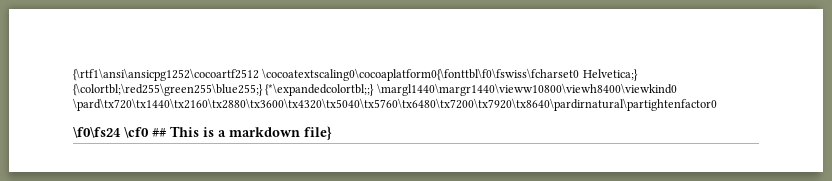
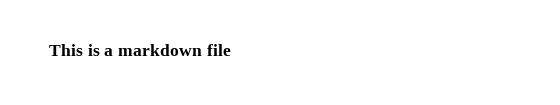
[73,68,638,81] [73,83,677,96] [73,98,717,111] [73,127,167,138] {\rtf1\ansi\ansicpg1252\cocoartf2512 \cocoatextscaling0\cocoaplatform0{\fonttbl\f0\fswiss\fcharset0 Helvetica;} {\colortbl;\red255\green255\blue255;} {*\expandedcolortbl;;} \margl1440\margr1440\vieww10800\viewh8400\viewkind0 \pard\tx720\tx1440\tx2160\tx2880\tx3600\tx4320\tx5040\tx5760\tx6480\tx7200\tx7920\tx8640\pardirnatural\partightenfactor0 // \f0\fs24 \cf0 ## -> (49, 50) none
[304,126,332,140] file} -> [206,44,231,56] file

